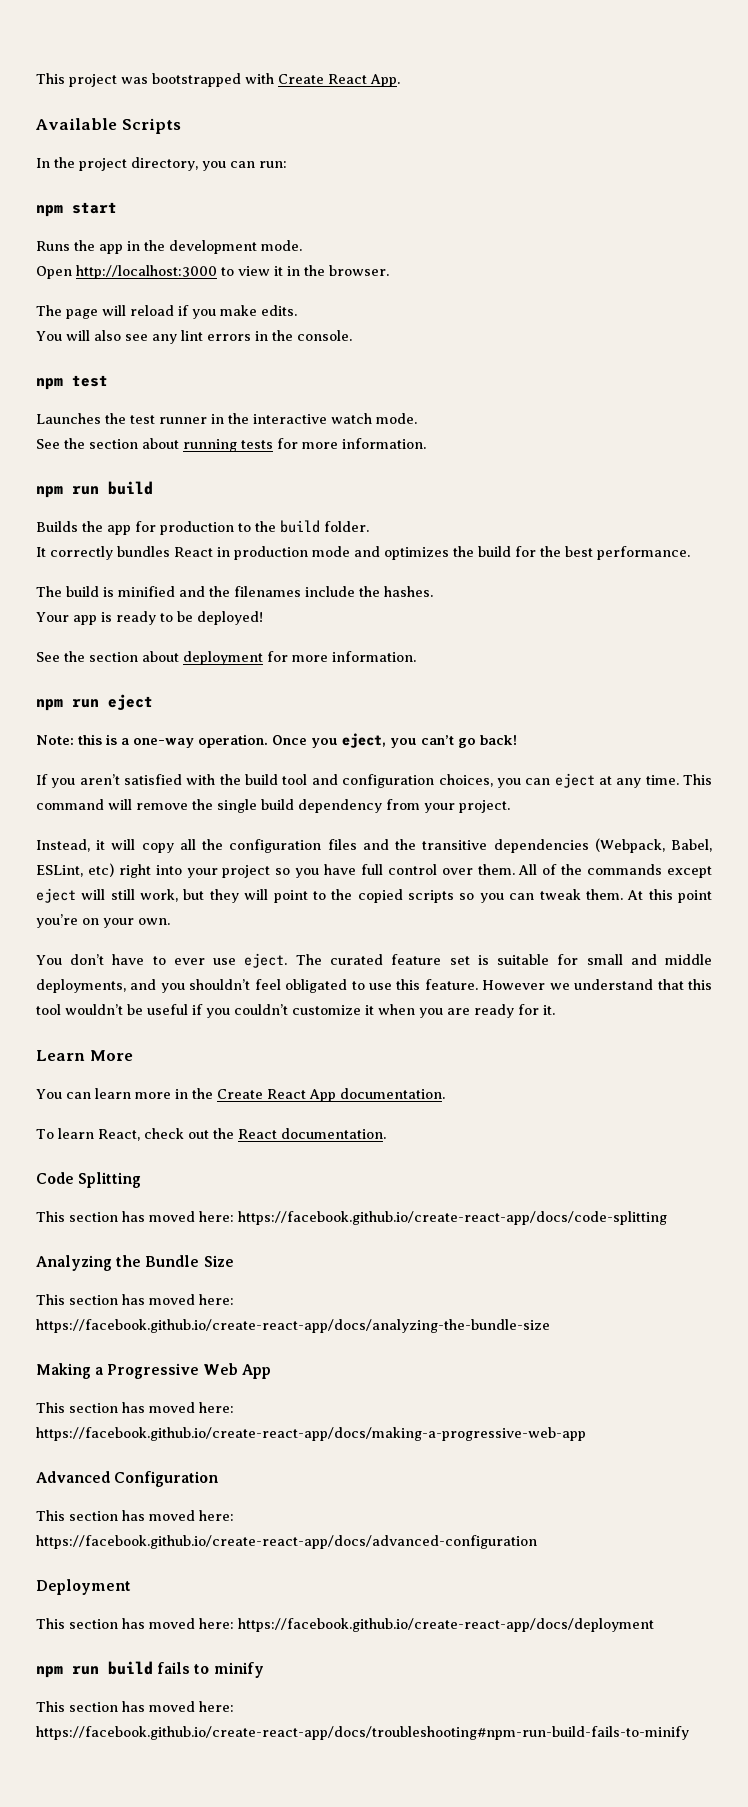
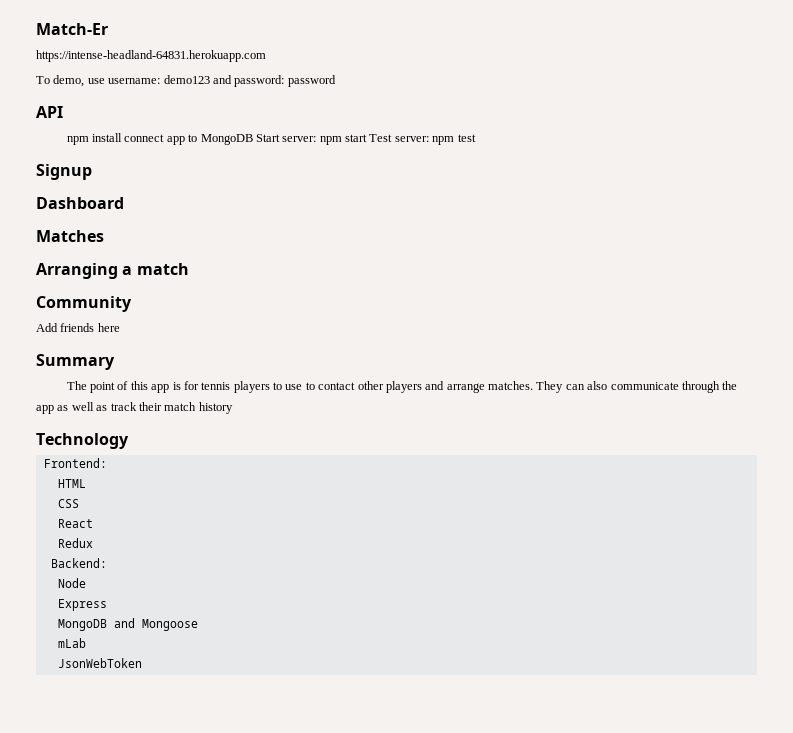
[36,73,400,87] [35,118,181,134] [36,157,287,171] [36,202,117,217] [36,240,302,254] [36,265,389,279] [36,305,297,319] [36,330,352,344] [36,375,108,390] [36,413,417,424] [36,438,426,452] [36,481,153,498] [36,520,369,535] [36,546,690,560] [36,586,433,597] [36,611,263,625] [36,651,416,665] [36,694,153,711] [36,733,517,748] [36,773,713,788] [36,799,510,813] [36,838,712,853] [36,863,712,878] [36,888,712,903] [36,914,170,928] [36,953,712,968] [36,979,713,993] [36,1004,555,1018] [36,1050,133,1061] [36,1088,445,1102] [36,1128,386,1141] [36,1172,142,1188] [36,1211,667,1225] [36,1255,234,1271] [36,1294,234,1305] [36,1319,550,1333] [36,1363,271,1379] [36,1402,234,1413] [36,1427,586,1441] [36,1471,219,1487] [36,1510,234,1521] [36,1535,537,1549] [36,1579,131,1595] [36,1618,654,1632] [36,1661,264,1678] [36,1701,234,1712] [36,1726,689,1740] This project was bootstrapped with Create React App. // Available Scripts // In the project directory, you can run: // npm start // Runs the app in the development mode. // Open http://localhost:3000 to view it in the browser. // The page will reload if you make edits. // You will also see any lint errors in the console. // npm test // Launches the test runner in the interactive watch mode. // See the section about running tests for more information. // npm run build // Builds the app for production to the build folder. // It correctly bundles React in production mode and optimizes the build for the best performance. // The build is minified and the filenames include the hashes. // Your app is ready to be deployed! // See the section about deployment for more information. // npm run eject // Note: this is a one-way operation. Once you eject, you can’t go back! // If you aren’t satisfied with the build tool and configuration choices, you can eject at any time. This command will remove the single build dependency from your project. // Instead, it will copy all the configuration files and the transitive dependencies (Webpack, Babel, ESLint, etc) right into your project so you have full control over them. All of the commands except eject will still work, but they will point to the copied scripts so you can tweak them. At this point you’re on your own. // You don’t have to ever use eject. The curated feature set is suitable for small and middle deployments, and you shouldn’t feel obligated to use this feature. However we understand that this tool wouldn’t be useful if you couldn’t customize it when you are ready for it. // Learn More // You can learn more in the Create React App documentation. // To learn React, check out the React documentation. // Code Splitting // This section has moved here: https://facebook.github.io/create-react-app/docs/code-splitting // Analyzing the Bundle Size // This section has moved here: https://facebook.github.io/create-react-app/docs/analyzing-the-bundle-size // Making a Progressive Web App // This section has moved here: https://facebook.github.io/create-react-app/docs/making-a-progressive-web-app // Advanced Configuration // This section has moved here: https://facebook.github.io/create-react-app/docs/advanced-configuration // Deployment // This section has moved here: https://facebook.github.io/create-react-app/docs/deployment // npm run build fails to minify // This section has moved here: https://facebook.github.io/create-react-app/docs/troubleshooting#npm-run-build-fails-to-minify -> [36,23,108,35] [36,50,266,62] [36,75,336,87] [36,106,63,118] [66,133,476,145] [36,164,92,180] [36,197,124,209] [36,230,104,242] [36,263,189,279] [36,296,132,312] [36,323,120,332] [36,354,115,370] [66,381,738,393] [36,402,233,414] [36,433,129,449] [43,458,107,468] [57,479,86,488] [57,499,79,508] [57,519,93,528] [57,538,93,548] [50,558,107,568] [57,578,86,588] [57,599,107,611] [57,618,198,631] [57,638,86,648] [57,658,142,668] Match-Er // https://intense-headland-64831.herokuapp.com // To demo, use username: demo123 and password: password // API // npm install connect app to MongoDB Start server: npm start Test server: npm test // Signup // Dashboard // Matches // Arranging a match // Community // Add friends here // Summary // The point of this app is for tennis players to use to contact other players and arrange matches. They can also communicate through the app as well as track their match history // Technology // Frontend: // HTML // CSS // React // Redux // Backend: // Node // Express // MongoDB and Mongoose // mLab // JsonWebToken

